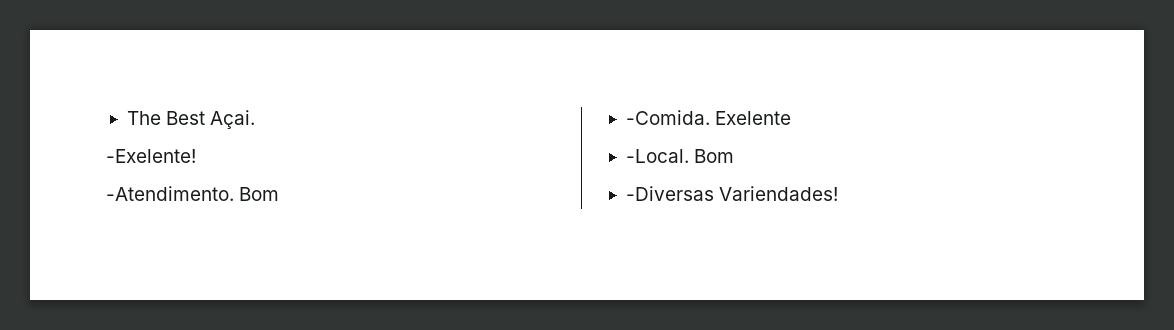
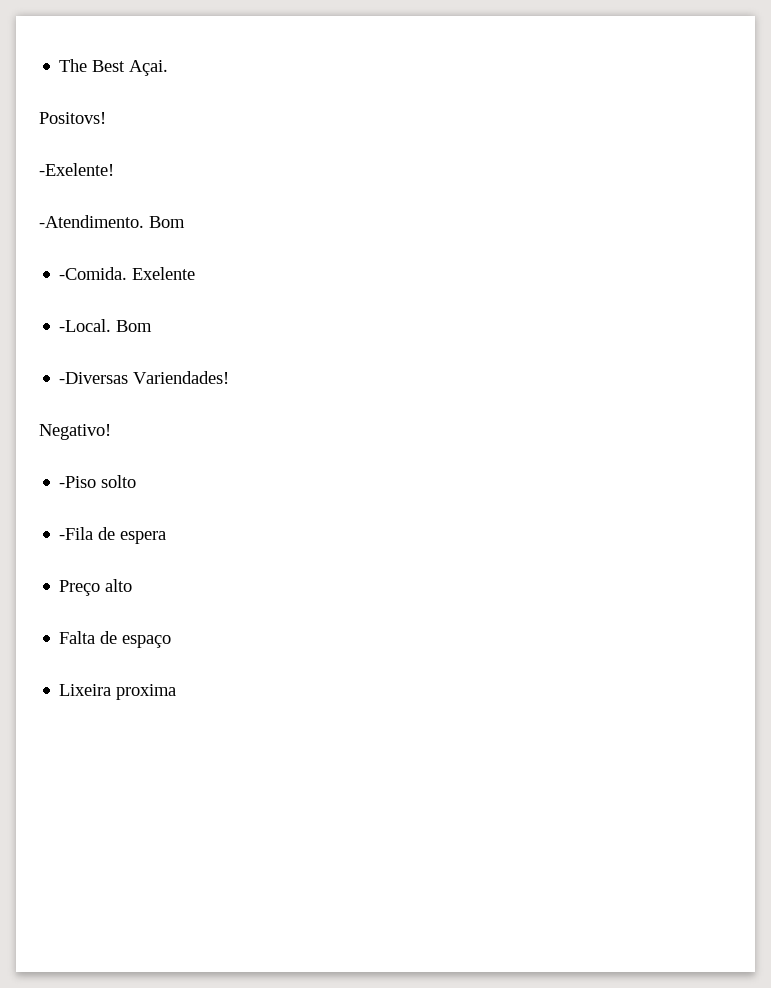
(256, 119) none -> [39,112,106,124] // Positovs!
(839, 193) none -> [39,424,111,440] [59,475,137,488] [59,527,167,544] [59,579,133,596] [59,631,172,648] [59,684,177,700] // Negativo! // -Piso solto // -Fila de espera // Preço alto // Falta de espaço // Lixeira proxima

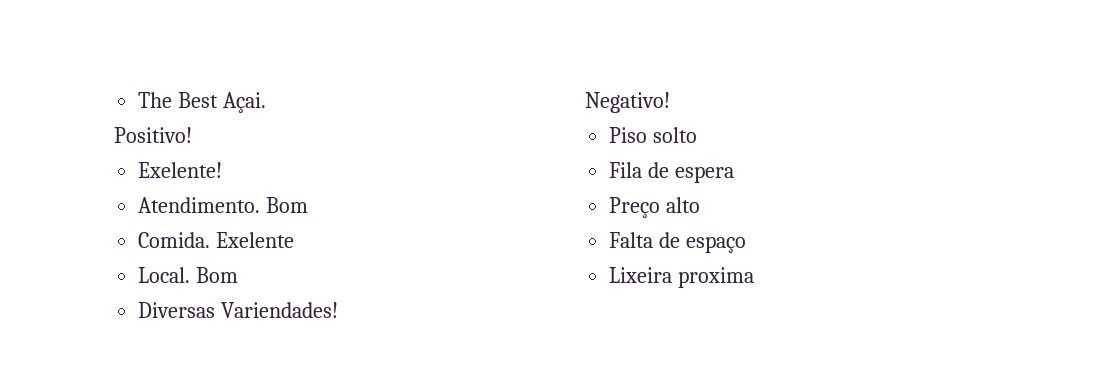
[39,112,106,124] [39,163,114,176] [39,215,185,228] [59,267,128,280] Positovs! // -Exelente! // -Atendimento. Bom // -Comida. -> [114,127,192,143] [138,162,223,178] [138,197,309,213] [138,232,211,248] Positivo! // Exelente! // Atendimento. Bom // Comida.
[59,319,153,332] [59,372,129,384] -Local. Bom // -Diversas -> [138,267,239,283] [138,302,216,318] Local. Bom // Diversas
[59,476,97,488] -Piso -> [609,127,648,143] Piso
[59,527,94,540] -Fila -> [609,162,643,178] Fila

